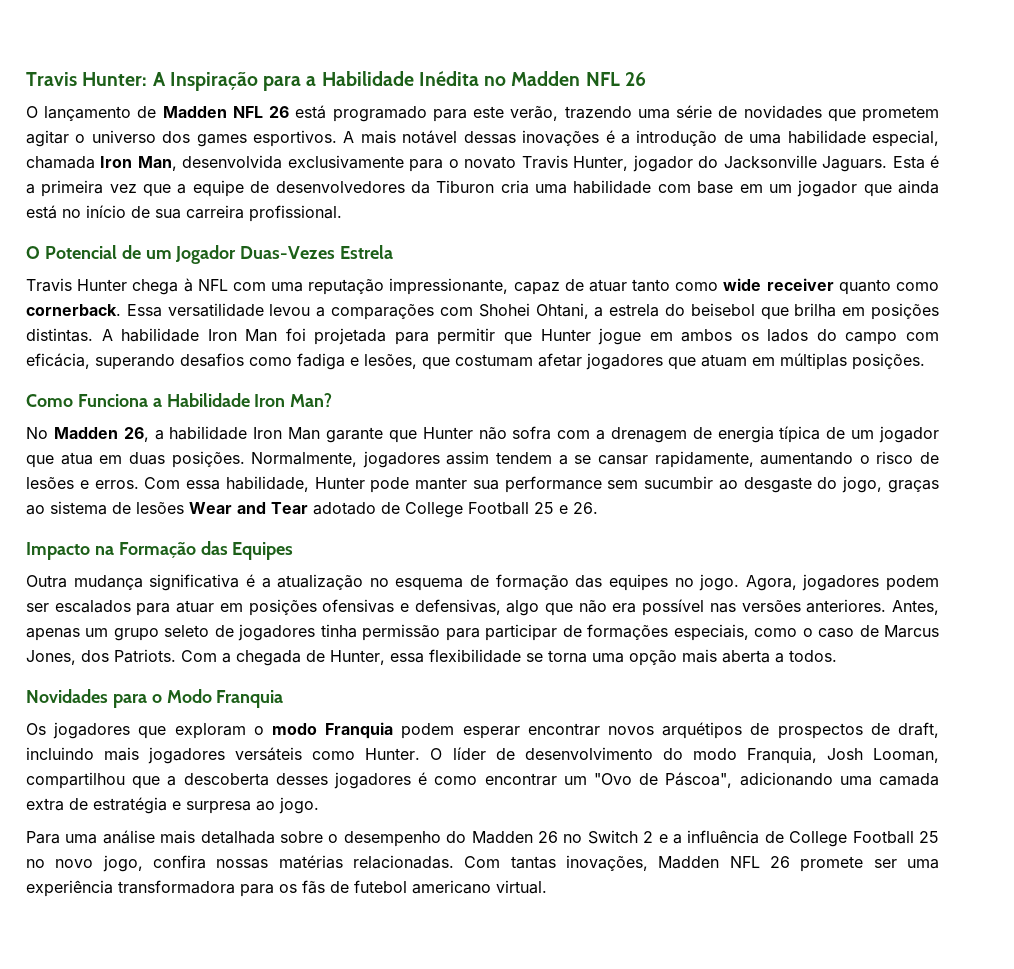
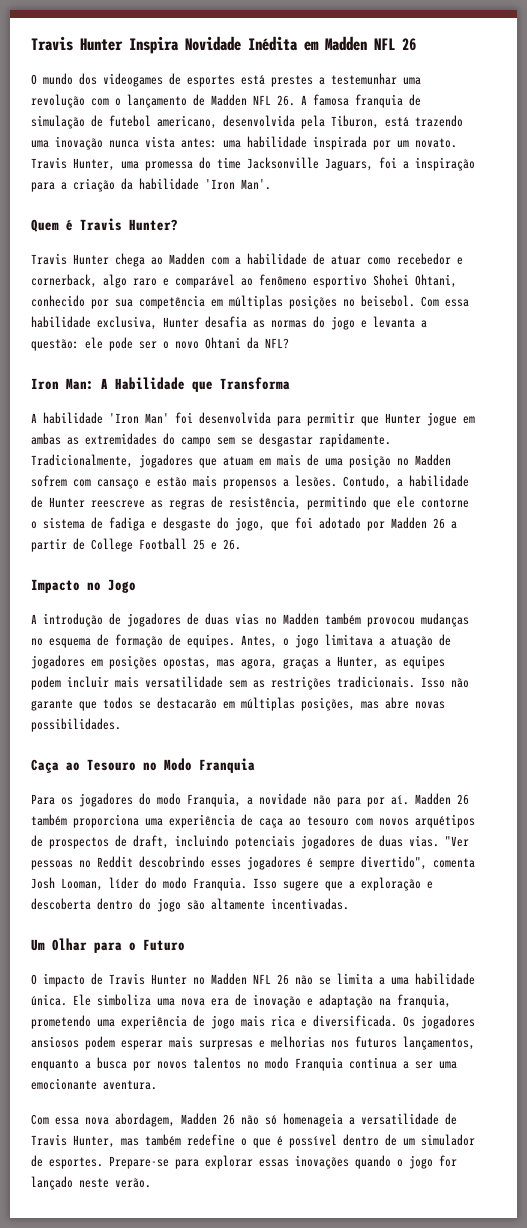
[26,71,646,91] [26,105,940,122] [26,130,939,147] [26,155,939,172] [26,180,939,197] [26,205,342,222] [26,245,394,264] [26,278,939,295] [26,303,939,320] [26,328,387,345] Travis Hunter: A Inspiração para a Habilidade Inédita no Madden NFL 26 // O lançamento de Madden NFL 26 está programado para este verão, trazendo uma série de novidades que prometem agitar o universo dos games esportivos. A mais notável dessas inovações é a introdução de uma habilidade especial, chamada Iron Man, desenvolvida exclusivamente para o novato Travis Hunter, jogador do Jacksonville Jaguars. Esta é a primeira vez que a equipe de desenvolvedores da Tiburon cria uma habilidade com base em um jogador que ainda está no início de sua carreira profissional. // O Potencial de um Jogador Duas-Vezes Estrela // Travis Hunter chega à NFL com uma reputação impressionante, capaz de atuar tanto como wide receiver quanto como cornerback. Essa versatilidade levou a comparações com Shohei Ohtani, a estrela do beisebol que brilha em posições distintas. A habilidade Iron Man foi projetada -> [31,36,416,54] [31,73,421,87] [31,94,421,108] [31,115,463,129] [31,136,457,150] [31,157,475,171] [31,178,271,192] [31,218,178,232] [31,253,463,267] [31,274,457,288] [31,295,469,309] [31,316,427,330] [31,337,289,351] [31,377,290,392] [31,412,271,424] Travis Hunter Inspira Novidade Inédita em Madden NFL 26 // O mundo dos videogames de esportes está prestes a testemunhar uma revolução com o lançamento de Madden NFL 26. A famosa franquia de simulação de futebol americano, desenvolvida pela Tiburon, está trazendo uma inovação nunca vista antes: uma habilidade inspirada por um novato. Travis Hunter, uma promessa do time Jacksonville Jaguars, foi a inspiração para a criação da habilidade 'Iron Man'. // Quem é Travis Hunter? // Travis Hunter chega ao Madden com a habilidade de atuar como recebedor e cornerback, algo raro e comparável ao fenômeno esportivo Shohei Ohtani, conhecido por sua competência em múltiplas posições no beisebol. Com essa habilidade exclusiva, Hunter desafia as normas do jogo e levanta a questão: ele pode ser o novo Ohtani da NFL? // Iron Man: A Habilidade que Transforma // A habilidade 'Iron Man' foi desenvolvida
[681,329,939,345] [26,353,925,370] [26,393,333,407] [26,426,940,443] [26,451,939,468] [26,476,939,493] [26,501,376,515] ambos os lados do campo com eficácia, superando desafios como fadiga e lesões, que costumam afetar jogadores que atuam em múltiplas posições. // Como Funciona a Habilidade Iron Man? // No Madden 26, a habilidade Iron Man garante que Hunter não sofra com a drenagem de energia típica de um jogador que atua em duas posições. Normalmente, jogadores assim tendem a se cansar rapidamente, aumentando o risco de lesões e erros. Com essa habilidade, Hunter pode manter sua performance sem sucumbir ao desgaste do jogo, graças ao sistema de lesões Wear and Tear adotado -> [31,433,391,447] [31,454,451,468] [31,475,469,489] [31,496,469,510] [31,517,457,531] [31,538,67,552] ambas as extremidades do campo sem se desgastar rapidamente. Tradicionalmente, jogadores que atuam em mais de uma posição no Madden sofrem com cansaço e estão mais propensos a lesões. Contudo, a habilidade de Hunter reescreve as regras de resistência, permitindo que ele contorne o sistema de fadiga e desgaste do jogo, que foi adotado por Madden 26 a partir
[94,541,294,560] [26,574,939,591] [26,599,940,616] [26,624,940,641] [26,649,837,666] [26,689,284,708] [26,722,600,739] na Formação das Equipes // Outra mudança significativa é a atualização no esquema de formação das equipes no jogo. Agora, jogadores podem ser escalados para atuar em posições ofensivas e defensivas, algo que não era possível nas versões anteriores. Antes, apenas um grupo seleto de jogadores tinha permissão para participar de formações especiais, como o caso de Marcus Jones, dos Patriots. Com a chegada de Hunter, essa flexibilidade se torna uma opção mais aberta a todos. // Novidades para o Modo Franquia // Os jogadores que exploram o modo Franquia podem esperar encontrar -> [87,579,136,593] [31,613,469,627] [31,634,451,648] [31,655,445,669] [31,676,469,690] [31,697,445,711] [31,718,121,732] [31,758,255,773] [31,793,469,807] [31,814,373,828] no Jogo // A introdução de jogadores de duas vias no Madden também provocou mudanças no esquema de formação de equipes. Antes, o jogo limitava a atuação de jogadores em posições opostas, mas agora, graças a Hunter, as equipes podem incluir mais versatilidade sem as restrições tradicionais. Isso não garante que todos se destacarão em múltiplas posições, mas abre novas possibilidades. // Caça ao Tesouro no Modo Franquia // Para os jogadores do modo Franquia, a novidade não para por aí. Madden 26 também proporciona uma experiência de caça ao tesouro com
[104,747,939,764] [26,772,940,789] [26,797,319,814] [26,830,939,847] [26,855,940,872] [26,880,547,897] mais jogadores versáteis como Hunter. O líder de desenvolvimento do modo Franquia, Josh Looman, compartilhou que a descoberta desses jogadores é como encontrar um "Ovo de Páscoa", adicionando uma camada extra de estratégia e surpresa ao jogo. // Para uma análise mais detalhada sobre o desempenho do Madden 26 no Switch 2 e a influência de College Football 25 no novo jogo, confira nossas matérias relacionadas. Com tantas inovações, Madden NFL 26 promete ser uma experiência transformadora para os fãs de futebol americano virtual. -> [235,835,469,849] [31,856,475,870] [31,877,433,891] [31,898,349,912] [31,938,185,953] [31,973,475,987] [31,994,451,1008] [31,1015,475,1029] [31,1036,475,1050] [31,1057,457,1071] [31,1078,157,1090] [31,1113,457,1127] [31,1134,475,1148] [31,1155,457,1169] [31,1176,151,1190] potenciais jogadores de duas vias. "Ver pessoas no Reddit descobrindo esses jogadores é sempre divertido", comenta Josh Looman, líder do modo Franquia. Isso sugere que a exploração e descoberta dentro do jogo são altamente incentivadas. // Um Olhar para o Futuro // O impacto de Travis Hunter no Madden NFL 26 não se limita a uma habilidade única. Ele simboliza uma nova era de inovação e adaptação na franquia, prometendo uma experiência de jogo mais rica e diversificada. Os jogadores ansiosos podem esperar mais surpresas e melhorias nos futuros lançamentos, enquanto a busca por novos talentos no modo Franquia continua a ser uma emocionante aventura. // Com essa nova abordagem, Madden 26 não só homenageia a versatilidade de Travis Hunter, mas também redefine o que é possível dentro de um simulador de esportes. Prepare-se para explorar essas inovações quando o jogo for lançado neste verão.

